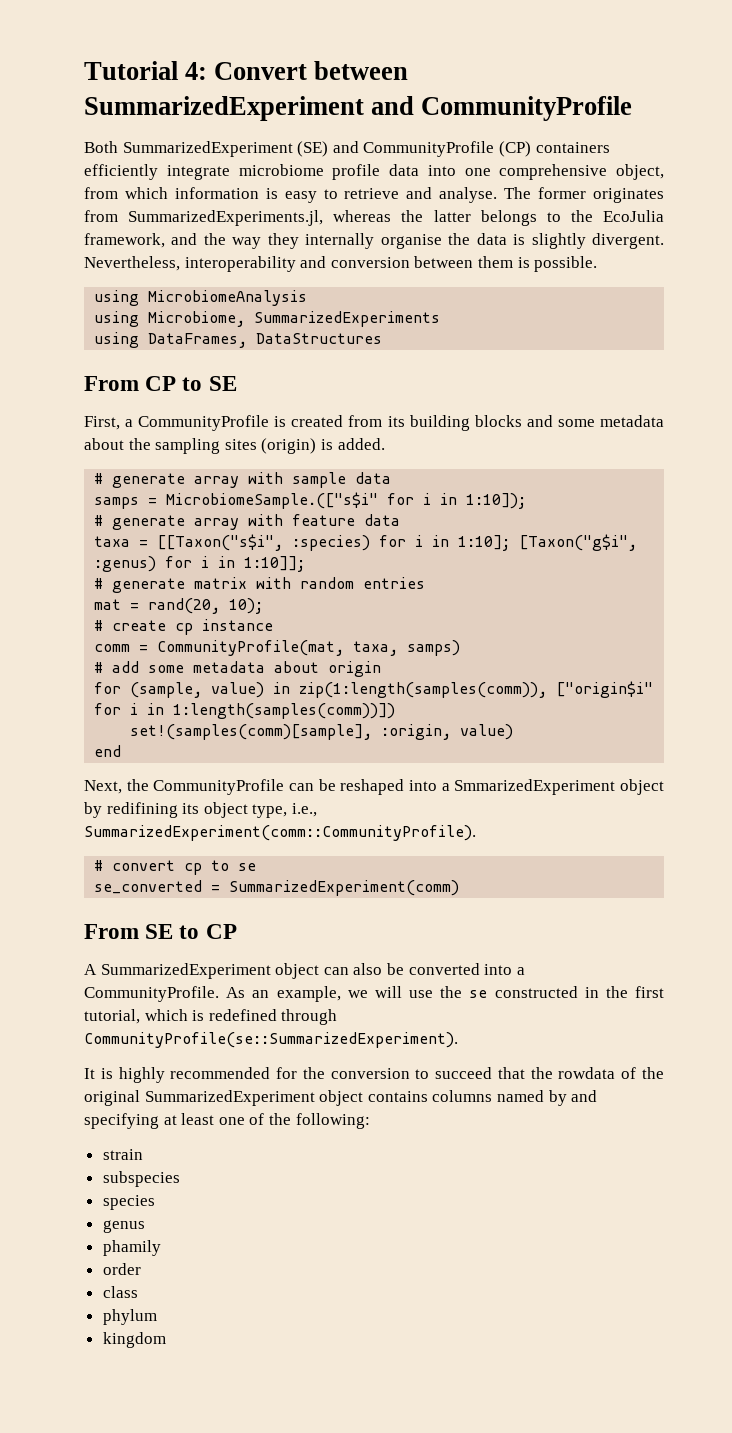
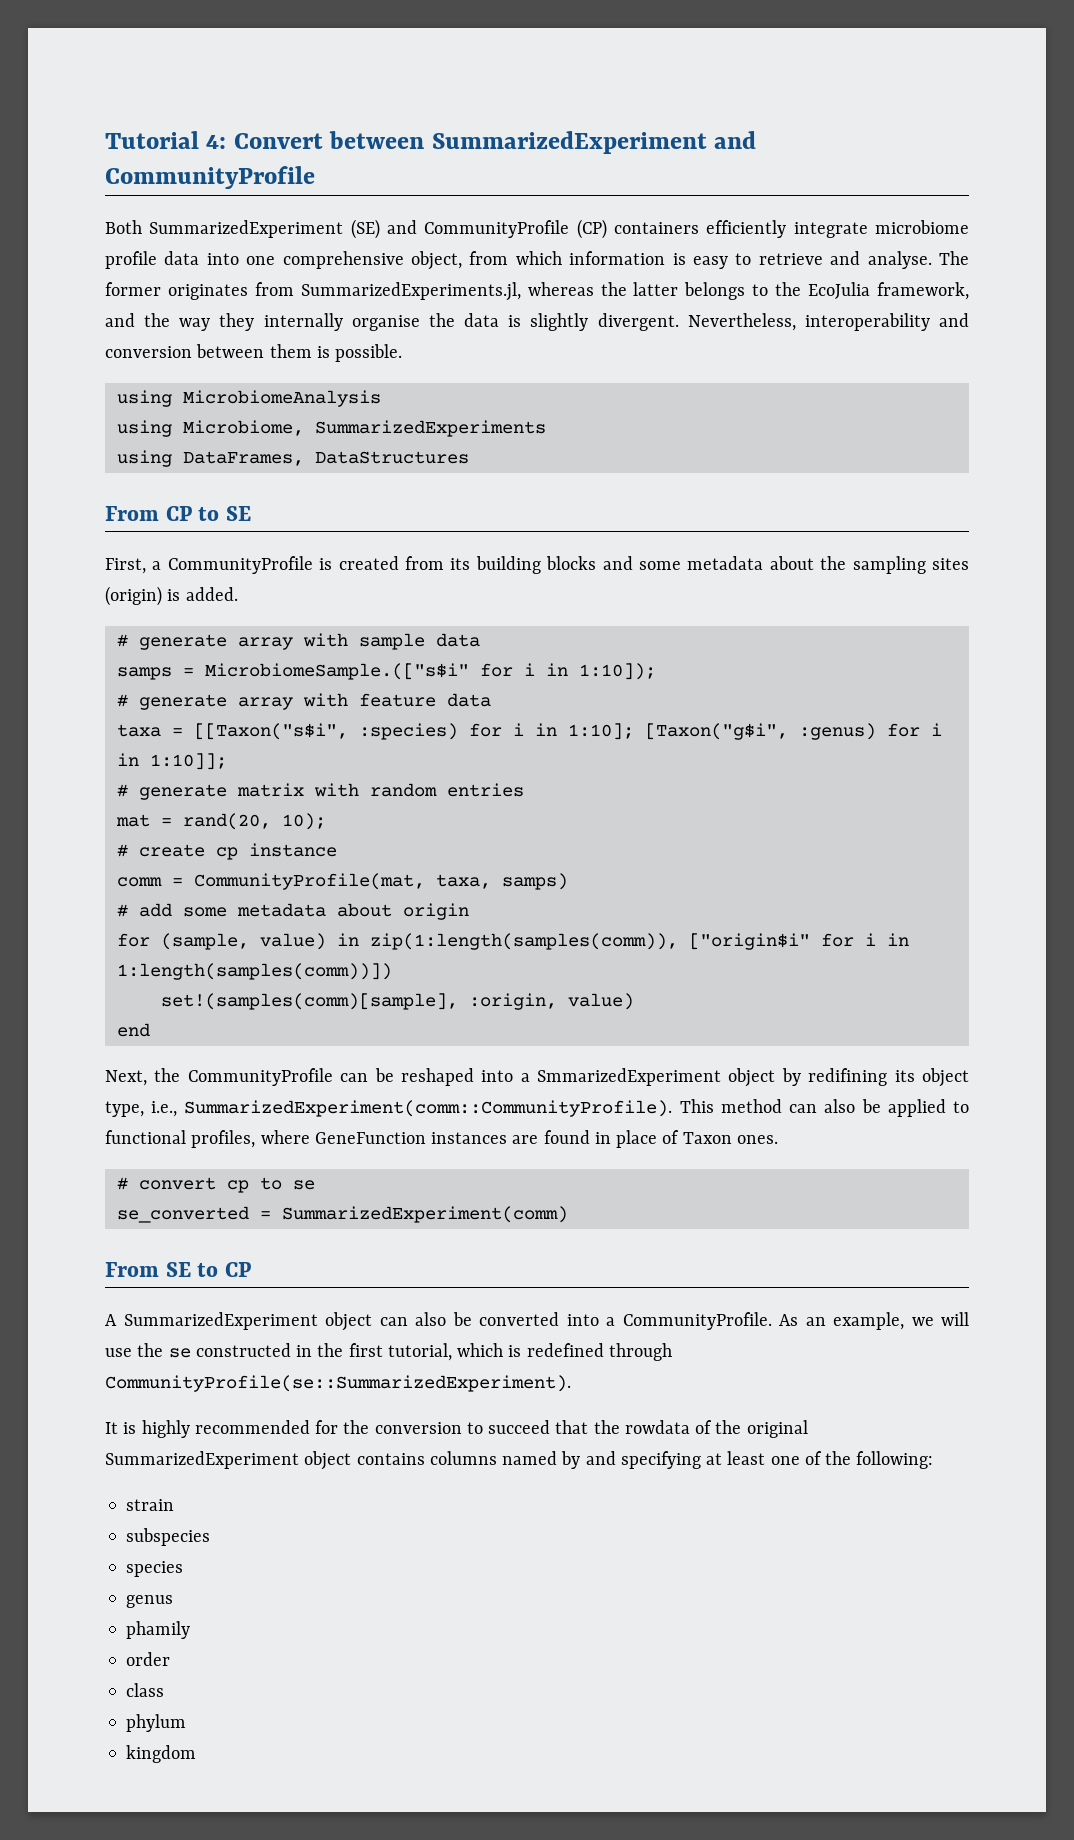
(476, 833) none -> [679,1099,969,1117] [105,1130,778,1148] This method can also be applied to functional profiles, where GeneFunction instances are found in place of Taxon ones.

